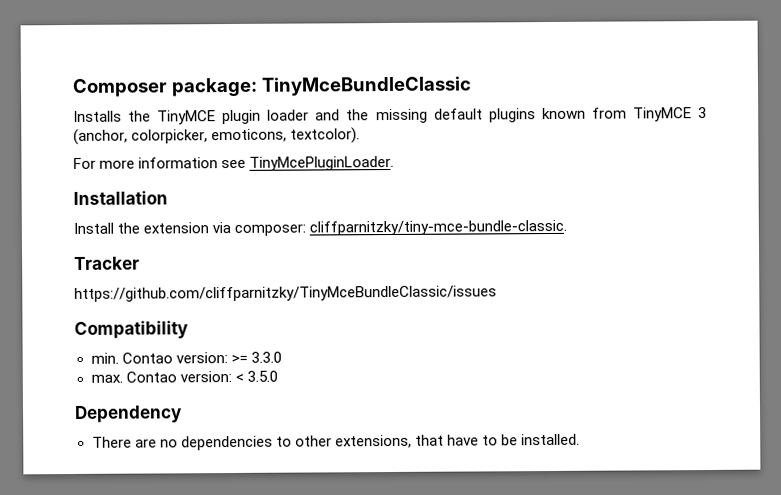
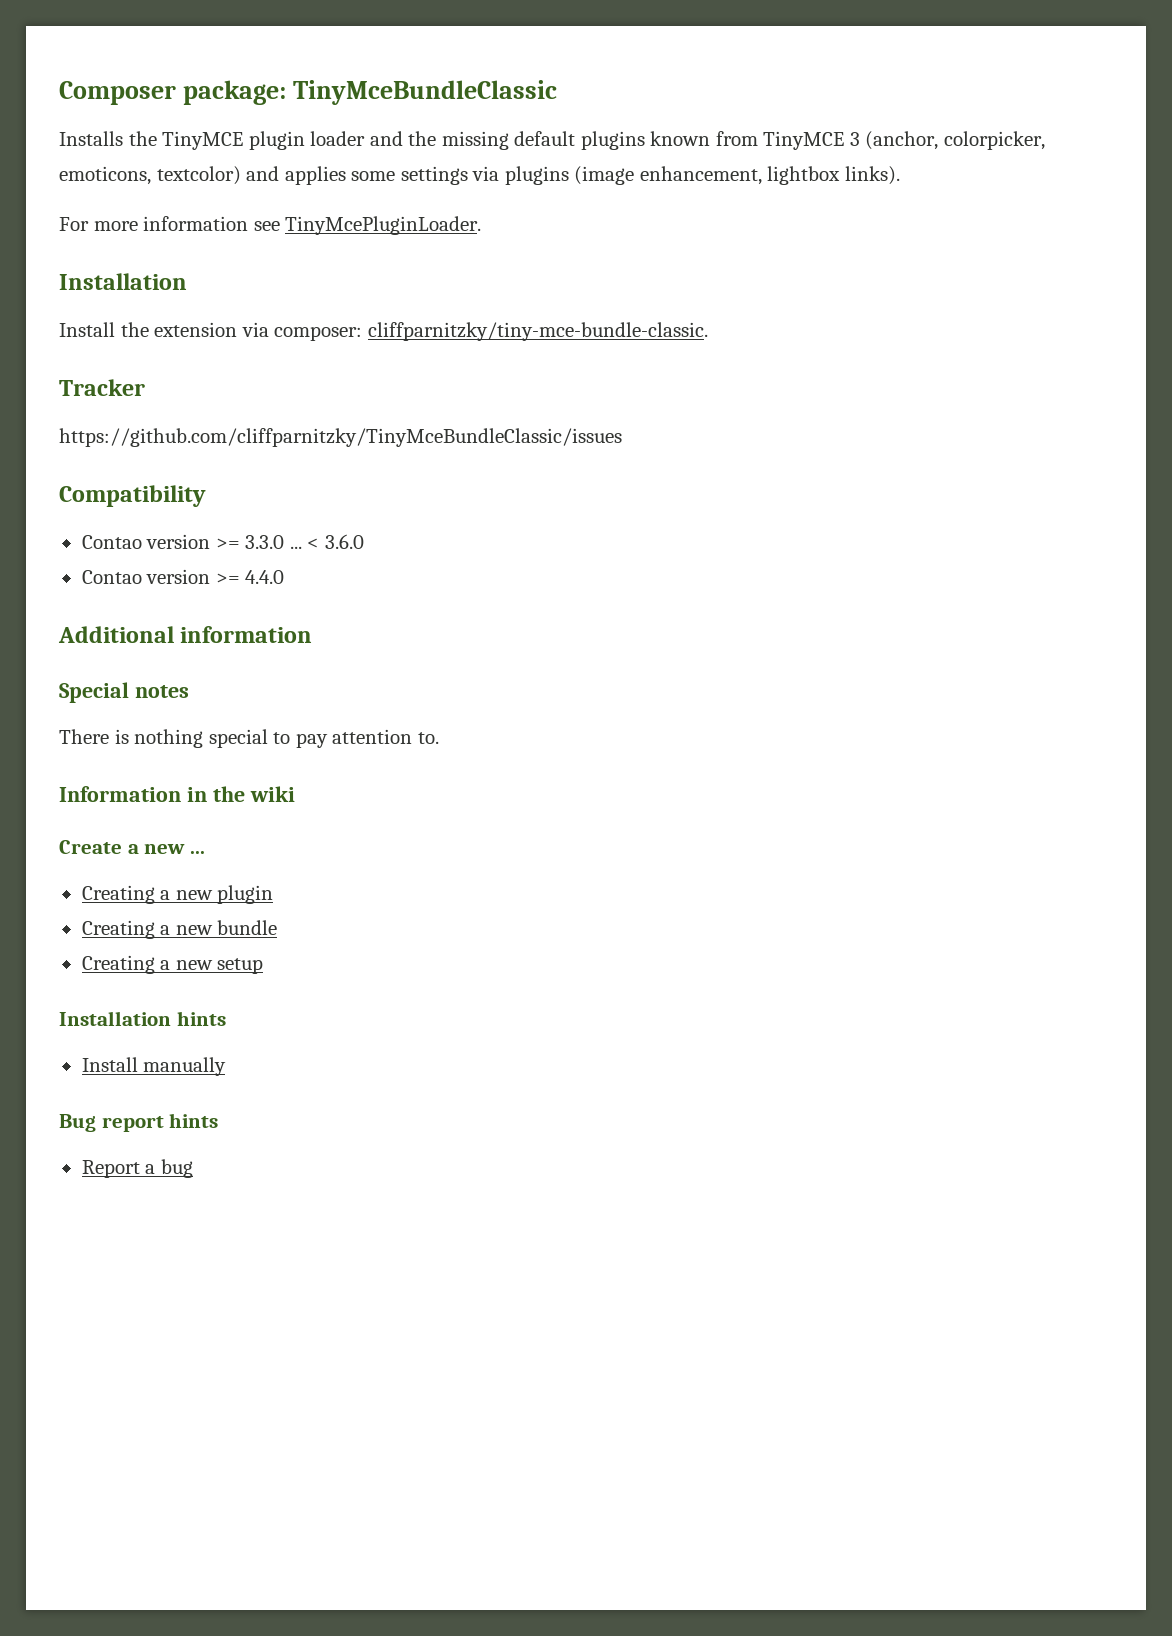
[290,127,361,144] textcolor). -> [156,166,900,185] textcolor) and applies some settings via plugins (image enhancement, lightbox links).
[90,352,228,364] min. Contao version: -> [81,534,211,549] Contao version
[90,370,278,383] [74,405,182,423] [91,433,581,451] // max. Contao version: < 3.5.0 // Dependency // There are no dependencies to other extensions, that have to be installed. -> [289,534,364,549] [81,569,285,584] [58,626,313,643] [59,682,189,703] [59,729,439,748] [59,786,295,802] [59,840,205,854] [81,885,274,904] [81,920,278,939] [81,955,264,974] [59,1011,226,1026] [81,1057,227,1076] [59,1113,219,1132] [81,1159,193,1178] ... < 3.6.0 // Contao version >= 4.4.0 // Additional information // Special notes // There is nothing special to pay attention to. // Information in the wiki // Create a new ... // Creating a new plugin // Creating a new bundle // Creating a new setup // Installation hints // Install manually // Bug report hints // Report a bug

